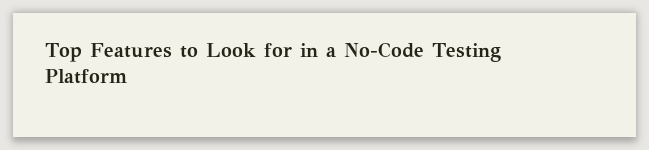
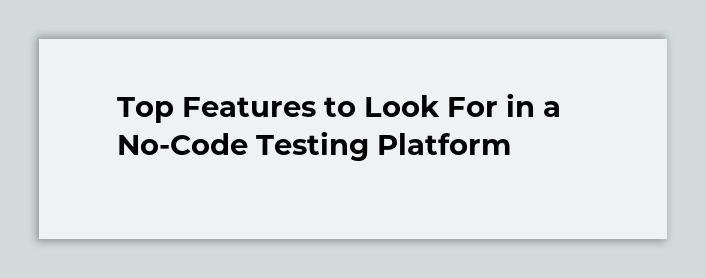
[263,43,292,57] for -> [447,97,498,117] For

